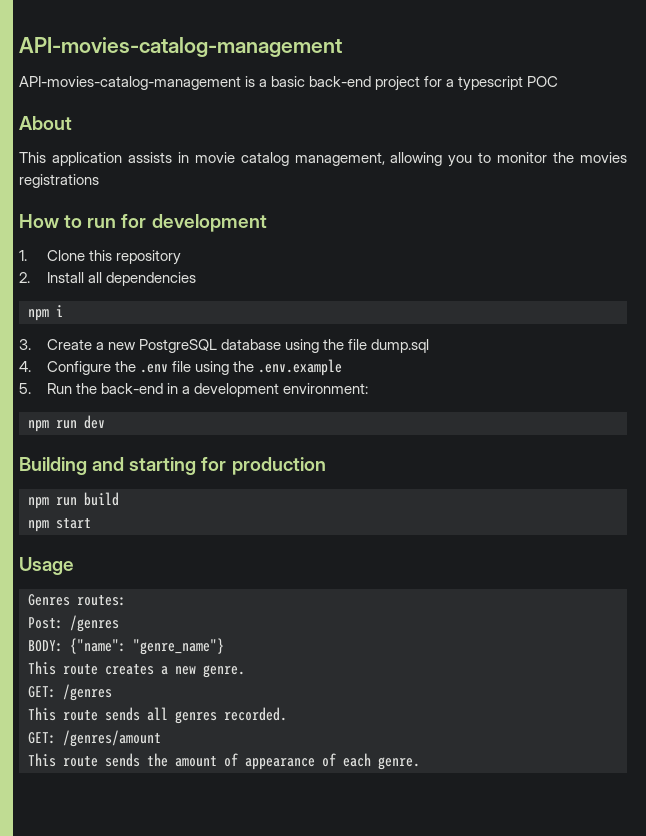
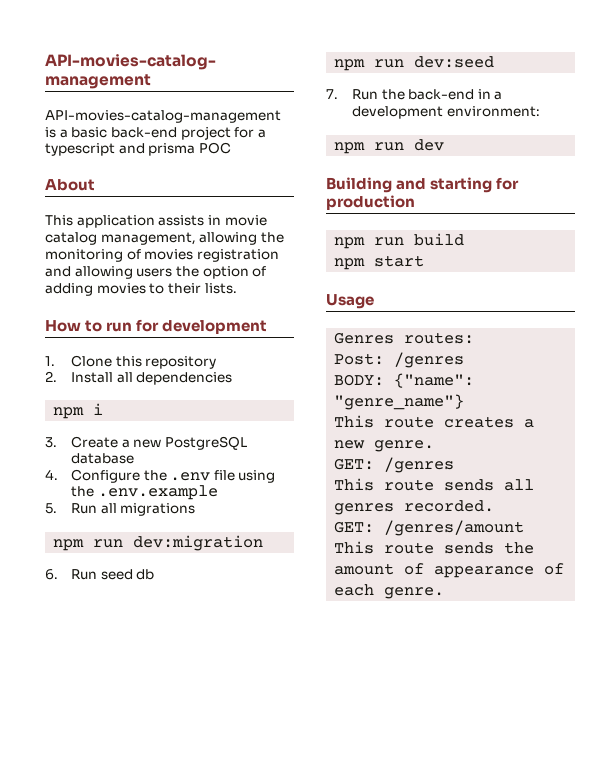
(524, 83) none -> [118,143,196,156] and prisma
[448,152,627,167] [19,174,99,188] you to monitor the movies registrations -> [260,232,284,243] [45,249,279,262] [45,266,267,279] [45,283,237,296] the monitoring of movies registration and allowing users the option of adding movies to their lists.
[285,339,430,353] using the file dump.sql -> (134, 458) none
(72, 388) none -> [100,503,196,516] [53,535,264,551] [45,569,155,580] [334,56,495,71] [326,89,378,100] all migrations // npm run dev:migration // 6. Run seed db // npm run dev:seed // 7. Run

